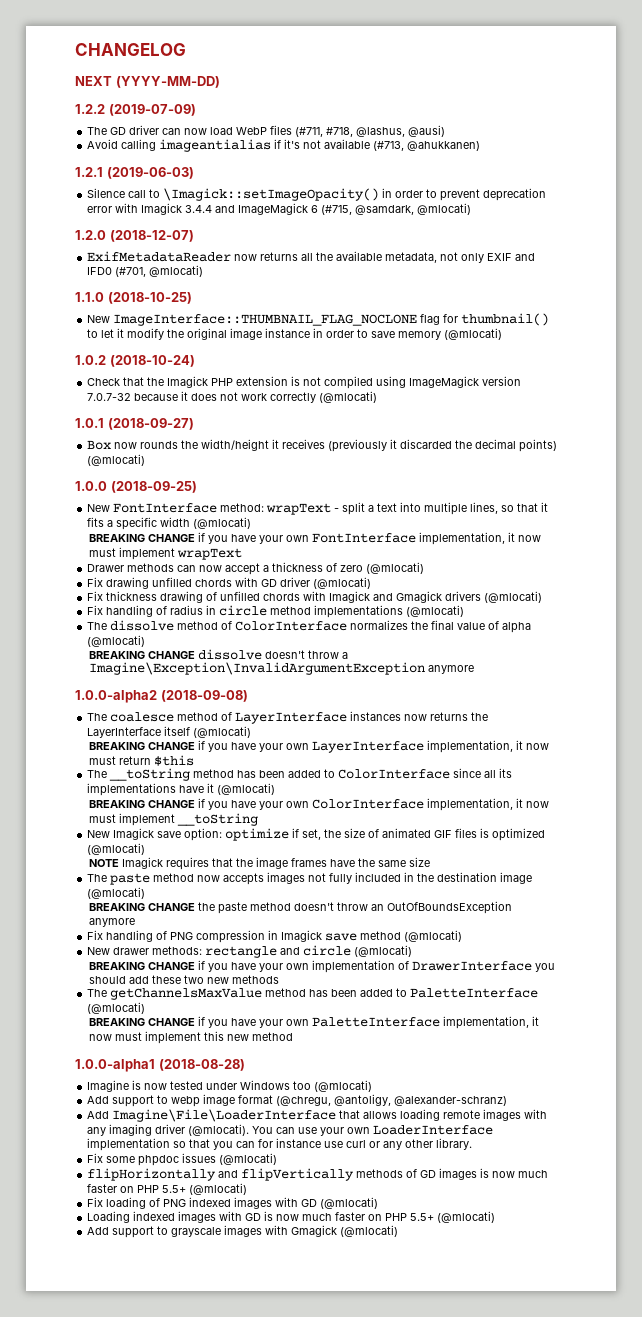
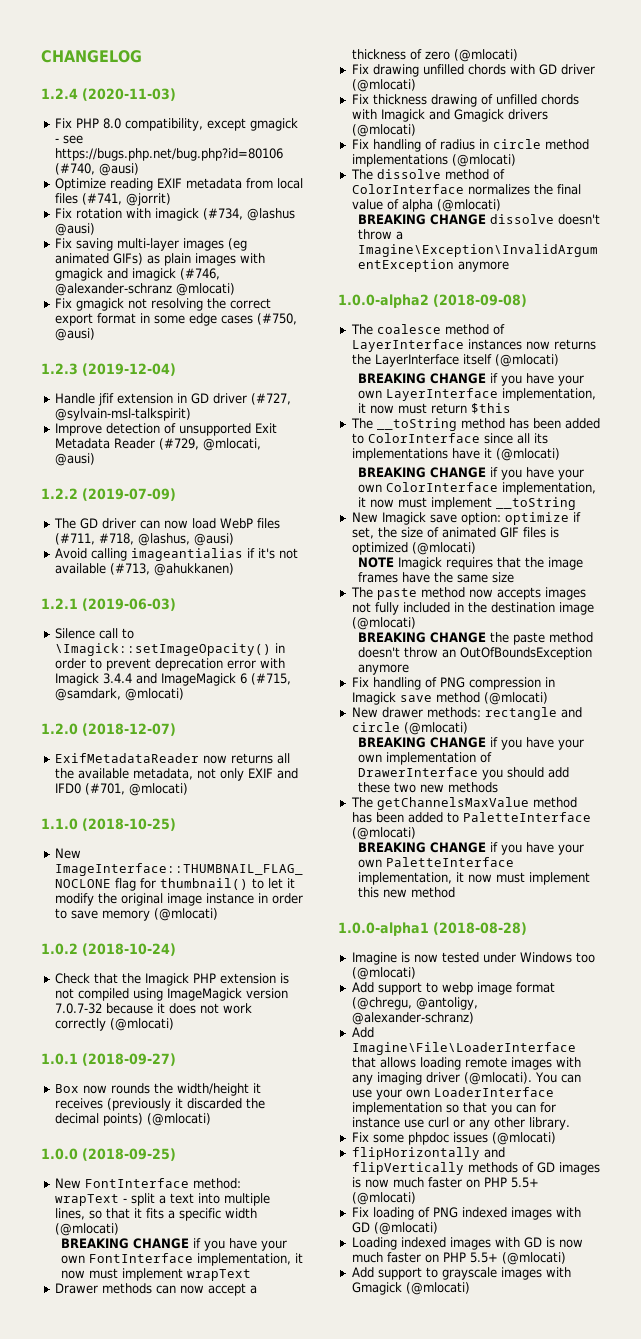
[75,76,220,88] NEXT (YYYY-MM-DD) -> [41,88,176,101] [54,118,298,131] [54,135,83,144] [54,148,283,161] [54,163,139,176] [54,178,303,191] [54,193,171,206] [54,208,295,221] [54,223,95,236] [54,238,247,251] [54,253,265,266] [54,268,220,281] [54,283,235,296] [54,298,271,311] [54,313,297,326] [54,328,95,341] [41,363,176,376] [54,393,291,406] [54,408,191,421] [54,423,277,436] [54,438,261,451] [54,453,95,466] 1.2.4 (2020-11-03) // Fix PHP 8.0 compatibility, except gmagick - see https://bugs.php.net/bug.php?id=80106 (#740, @ausi) // Optimize reading EXIF metadata from local files (#741, @jorrit) // Fix rotation with imagick (#734, @lashus @ausi) // Fix saving multi-layer images (eg animated GIFs) as plain images with gmagick and imagick (#746, @alexander-schranz @mlocati) // Fix gmagick not resolving the correct export format in some edge cases (#750, @ausi) // 1.2.3 (2019-12-04) // Handle jfif extension in GD driver (#727, @sylvain-msl-talkspirit) // Improve detection of unsupported Exit Metadata Reader (#729, @mlocati, @ausi)

